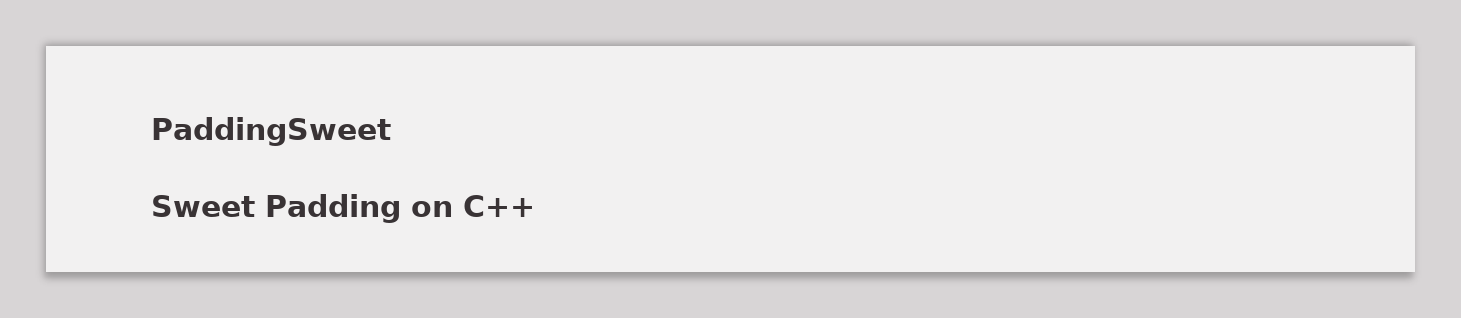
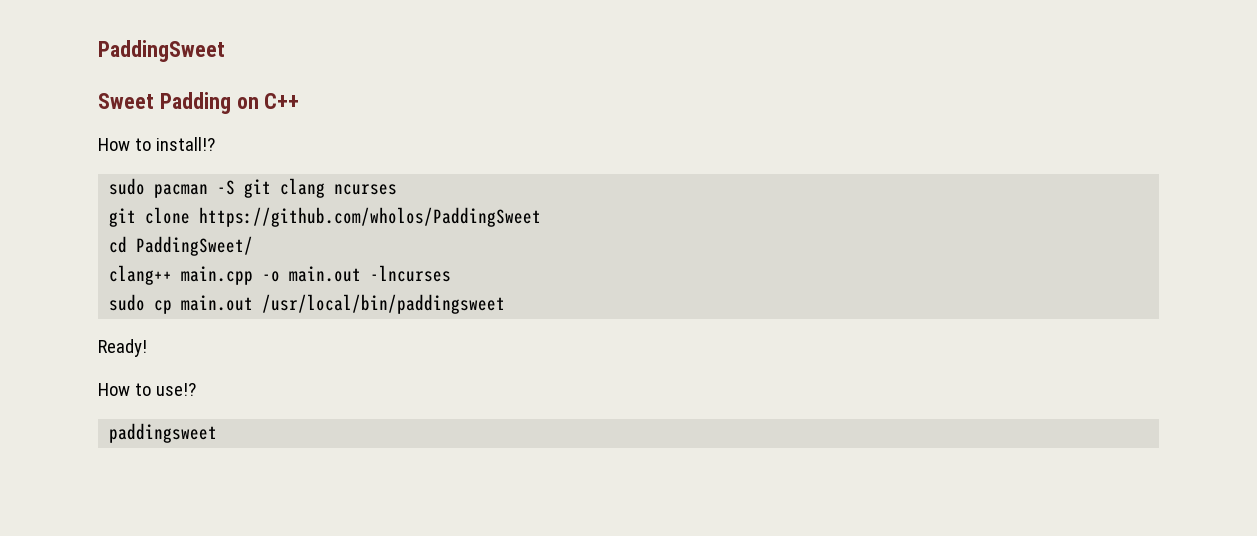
(535, 206) none -> [98,137,215,151] [109,178,398,198] [109,207,542,227] [109,236,254,256] [109,265,452,285] [109,294,506,314] [98,339,147,357] [98,383,196,396] [109,423,218,443] // How to install!? // sudo pacman -S git clang ncurses // git clone https://github.com/wholos/PaddingSweet // cd PaddingSweet/ // clang++ main.cpp -o main.out -lncurses // sudo cp main.out /usr/local/bin/paddingsweet // Ready! // How to use!? // paddingsweet

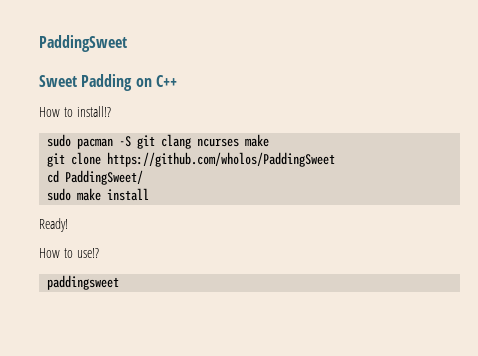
(398, 189) none -> [245,134,270,147] make
[109,265,452,285] [109,294,506,314] clang++ main.cpp -o main.out -lncurses // sudo cp main.out /usr/local/bin/paddingsweet -> [47,188,150,201] sudo make install

